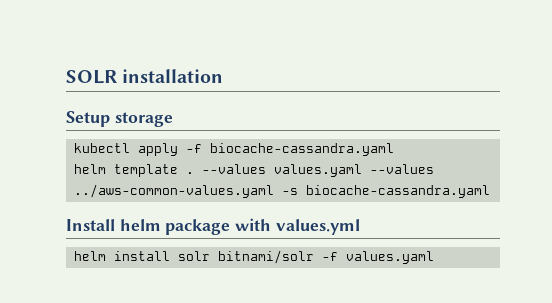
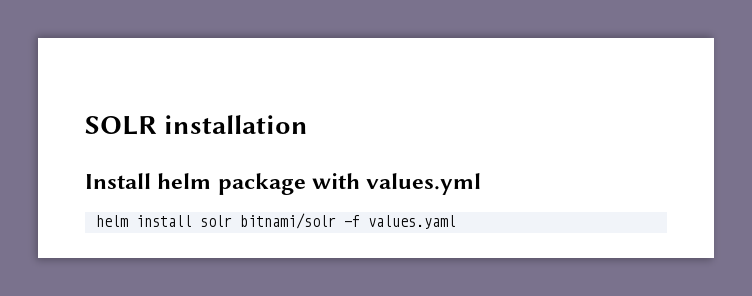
[66,111,173,127] [73,143,394,156] [73,164,434,177] [73,184,490,198] // Setup storage // kubectl apply -f biocache-cassandra.yaml // helm template . --values values.yaml --values ../aws-common-values.yaml -s biocache-cassandra.yaml -> (309, 124) none

